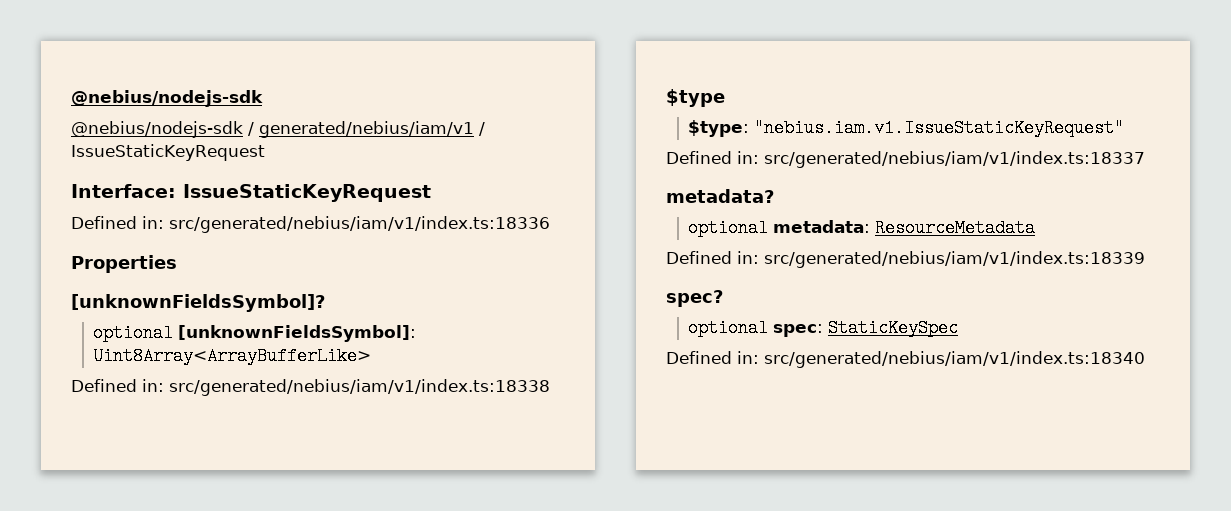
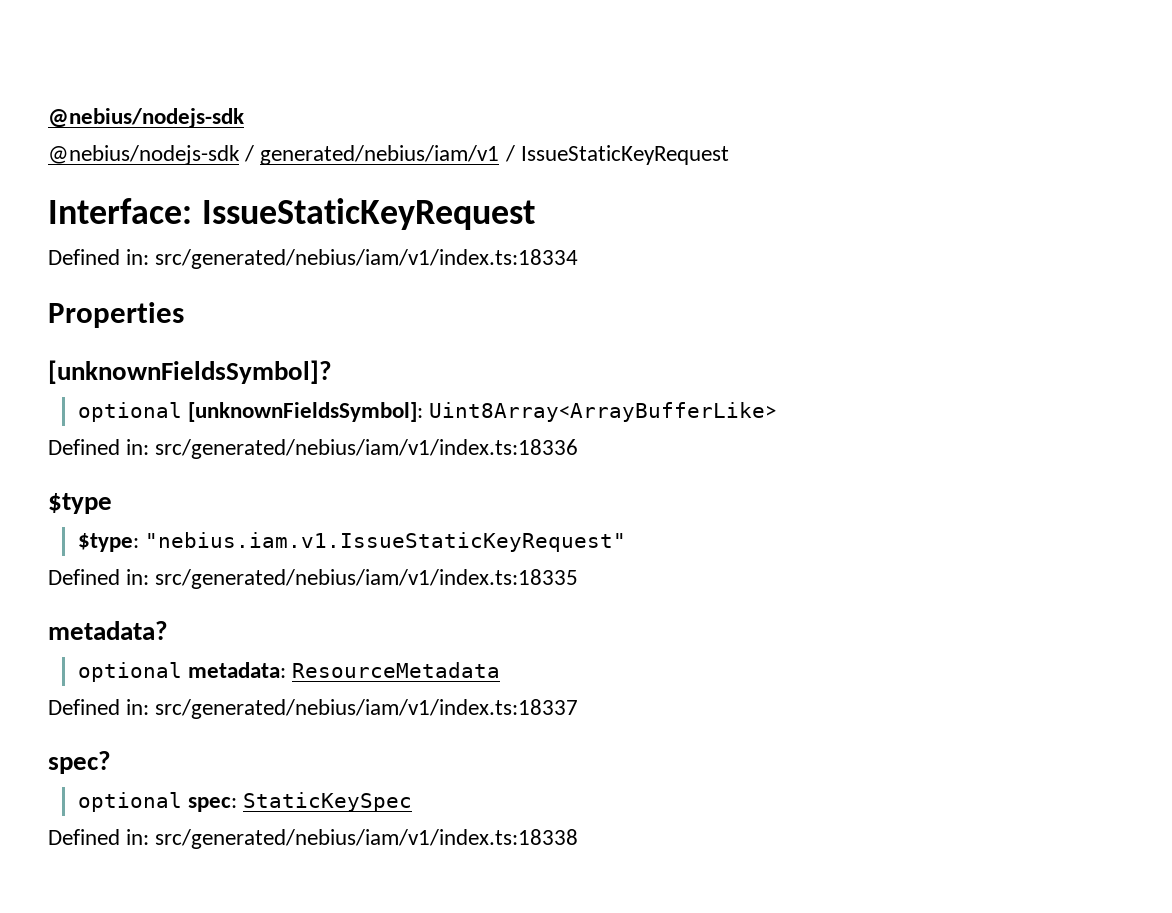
[169,216,550,233] src/generated/nebius/iam/v1/index.ts:18336 -> [155,249,579,269] src/generated/nebius/iam/v1/index.ts:18334
[169,379,550,396] src/generated/nebius/iam/v1/index.ts:18338 -> [155,439,579,459] src/generated/nebius/iam/v1/index.ts:18336
[764,151,1145,168] src/generated/nebius/iam/v1/index.ts:18337 -> [155,569,579,589] src/generated/nebius/iam/v1/index.ts:18335
[764,251,1145,268] src/generated/nebius/iam/v1/index.ts:18339 -> [155,699,579,719] src/generated/nebius/iam/v1/index.ts:18337
[764,351,1145,368] src/generated/nebius/iam/v1/index.ts:18340 -> [155,829,579,849] src/generated/nebius/iam/v1/index.ts:18338

